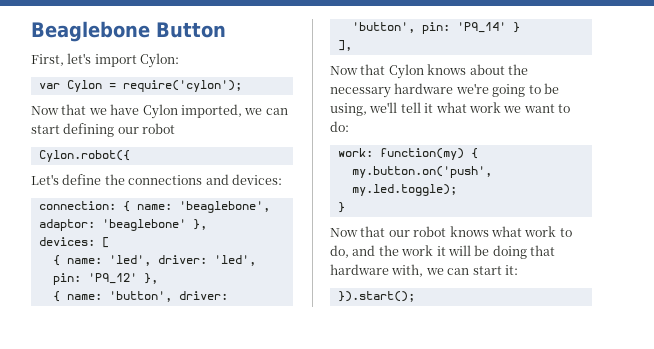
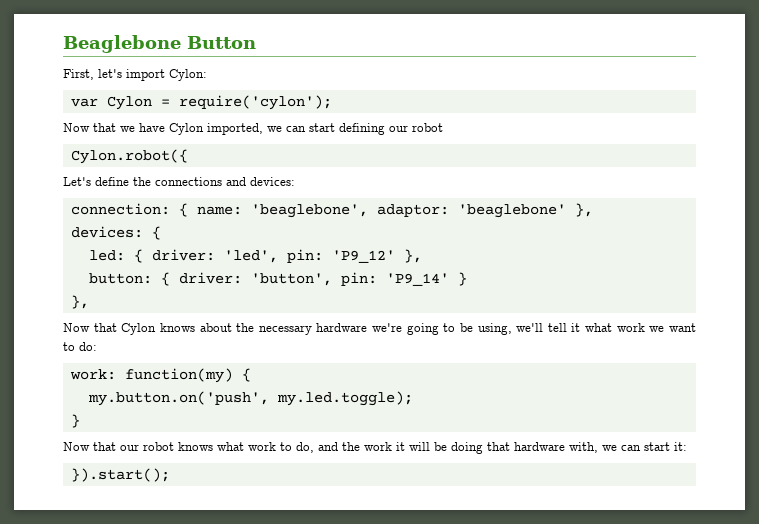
[101,237,109,248] [52,255,151,266] [ // { name: 'led', -> [151,226,161,240] [88,249,143,263] { // led: {
[52,291,172,302] { name: 'button', -> [88,272,170,286] button: {
[337,40,352,51] ], -> [70,295,89,309] },

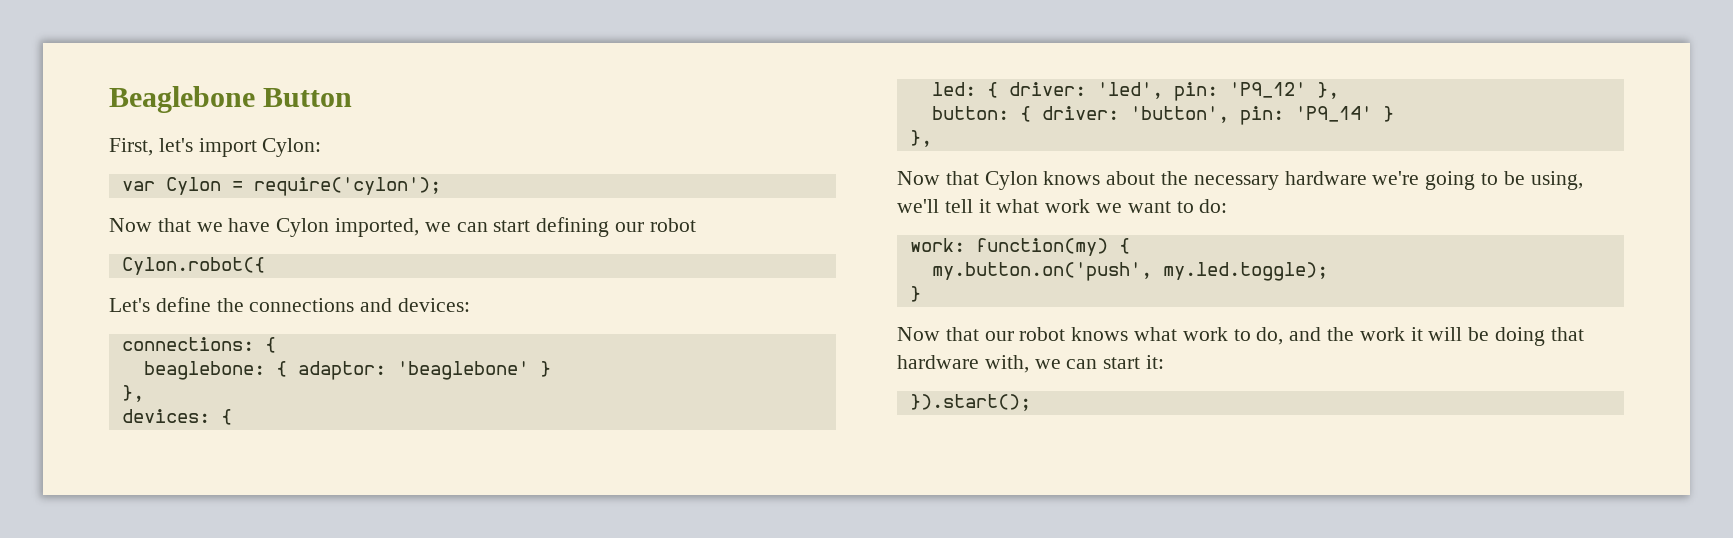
[70,203,368,218] connection: { name: 'beaglebone', -> [121,337,276,353] [143,361,287,380] connections: { // beaglebone: {
(566, 211) none -> [539,361,551,377] } //

